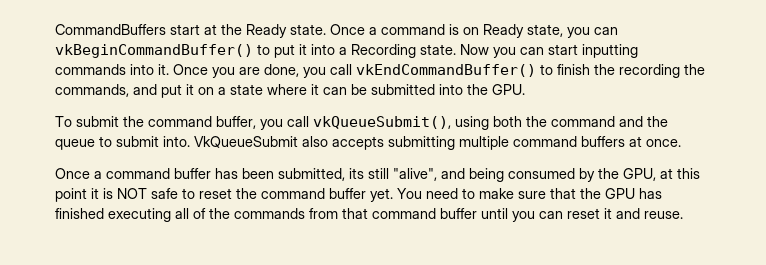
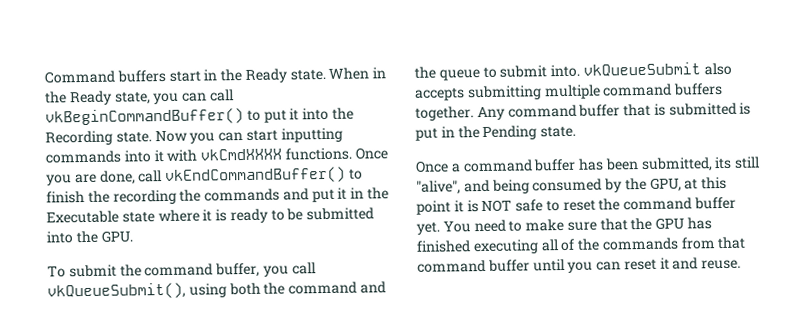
[55,24,479,38] CommandBuffers start at the Ready state. Once a command is on -> [44,67,387,84] [45,91,67,104] Command buffers start in the Ready state. When in the
(618, 31) none -> [209,89,234,102] call
[339,47,347,55] a -> [331,107,354,120] the
[158,64,169,75] it. -> [153,147,352,163] it with vkCmdXXXX functions.
[303,67,326,78] you -> (136, 177) none
[55,84,129,97] commands, -> [204,188,281,202] commands
[198,84,347,95] on a state where it can -> [350,187,390,200] [46,208,285,224] in the Executable state where it is ready to
[194,136,298,148] VkQueueSubmit -> [582,62,701,77] vkQueueSubmit
[629,136,681,147] at once. -> [415,102,752,121] [415,125,577,141] together. Any command buffer that is submitted is put in the Pending state.

